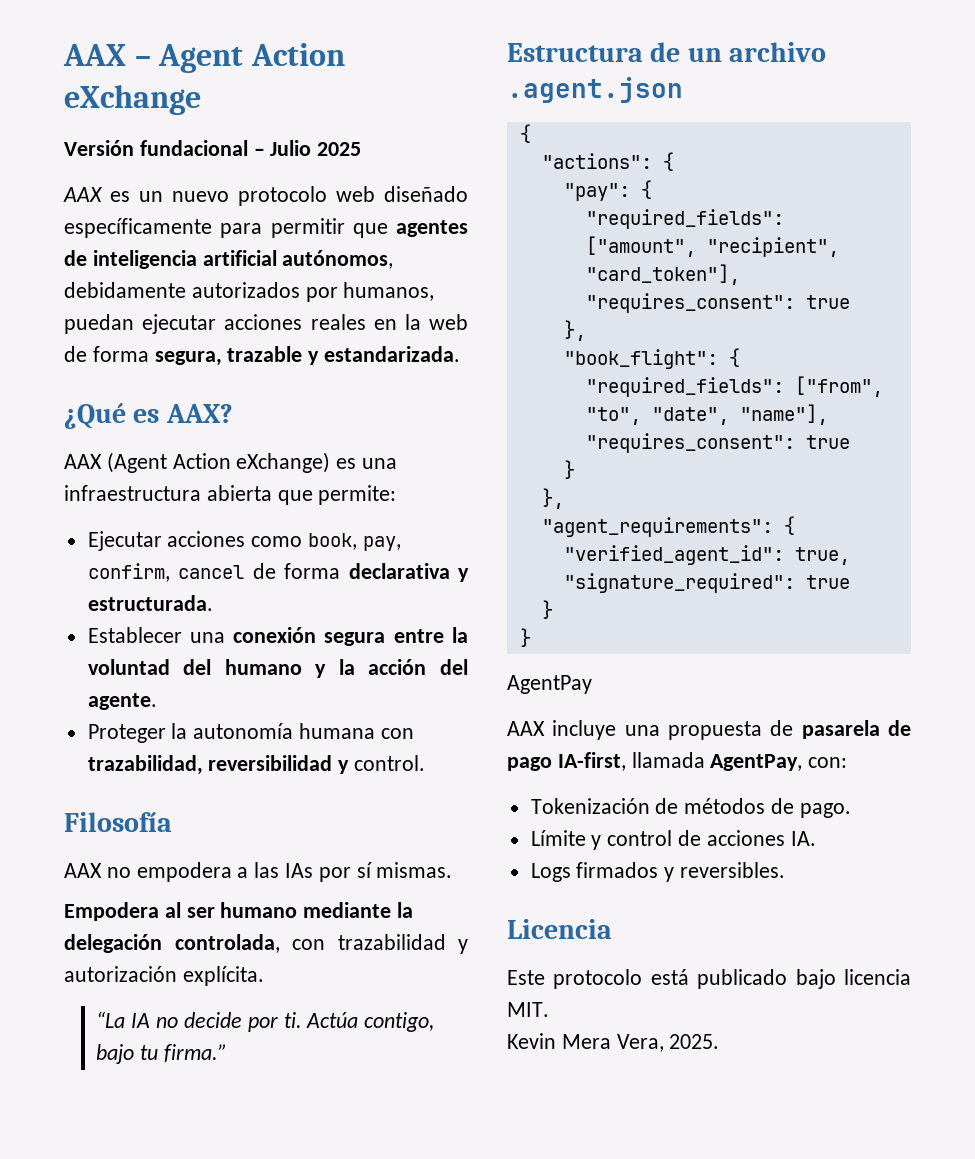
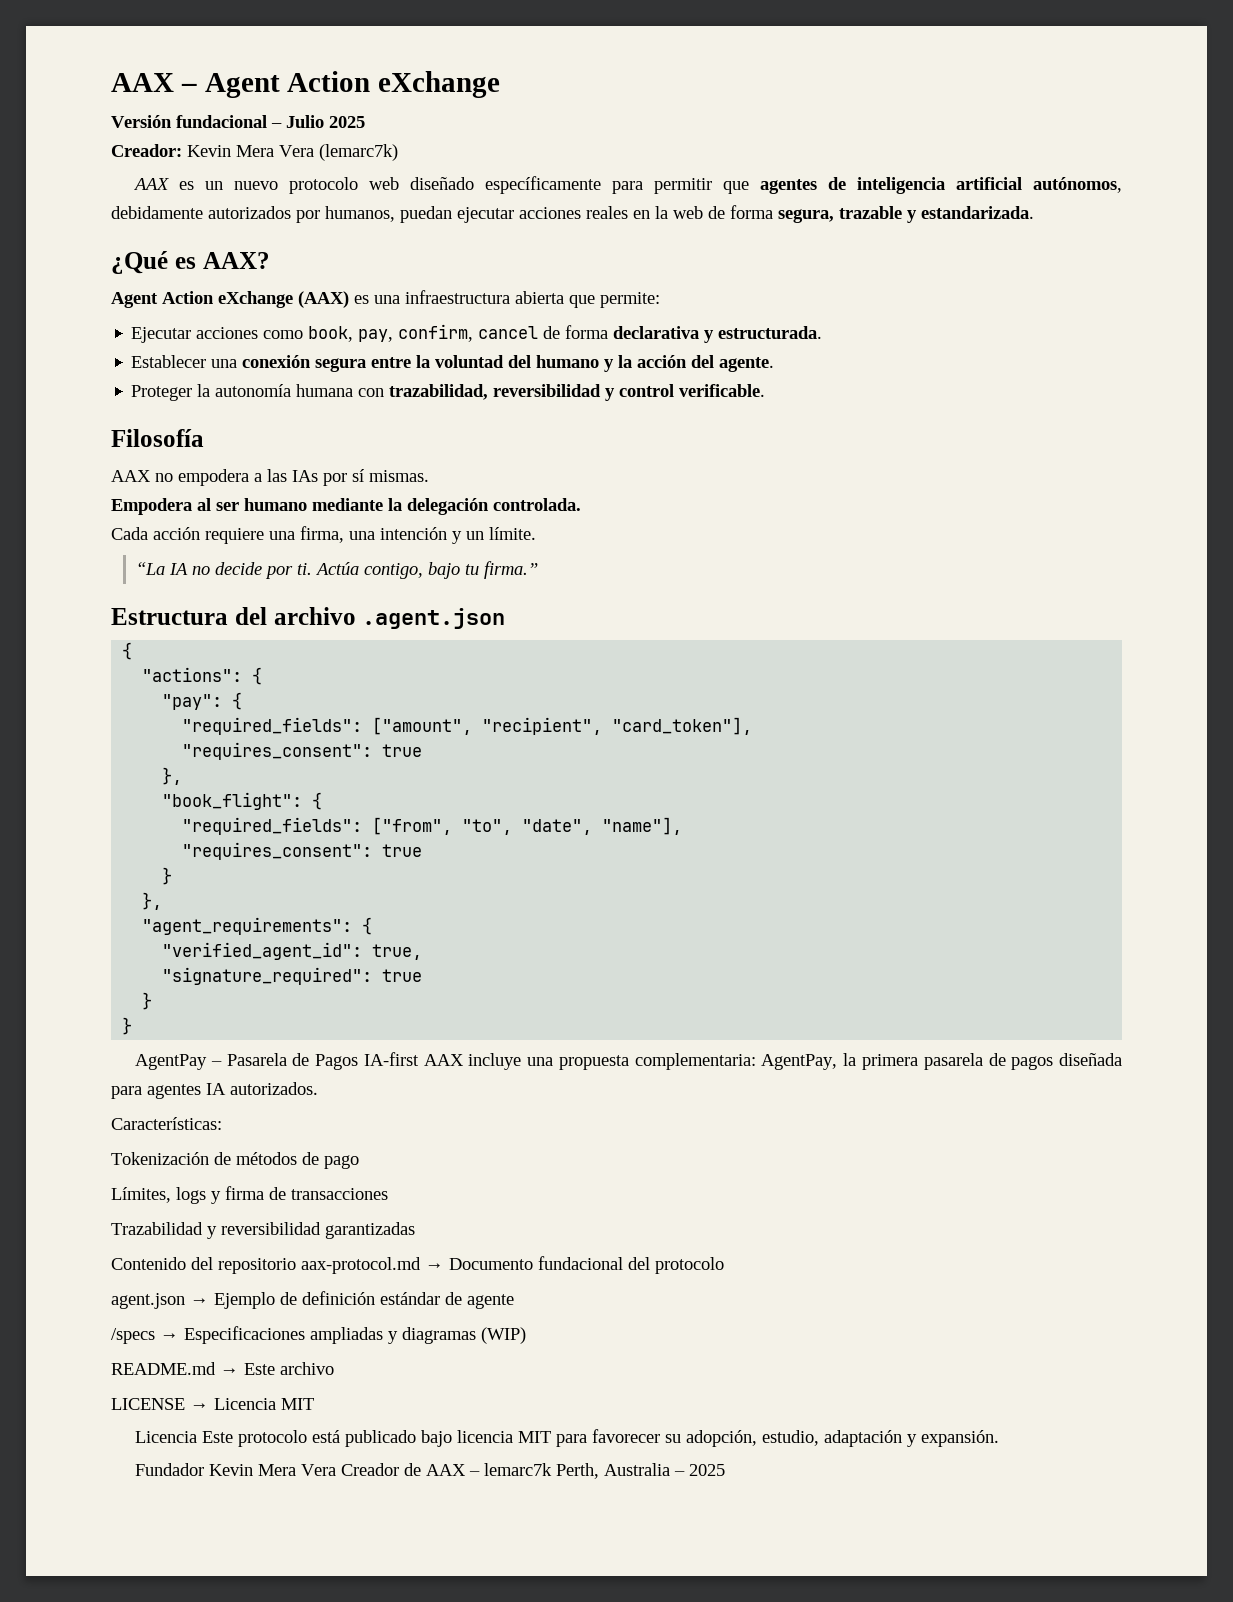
(362, 149) none -> [111,144,398,161] // Creador: Kevin Mera Vera (lemarc7k)
[64,452,331,473] AAX (Agent Action eXchange) -> [111,291,349,308] Agent Action eXchange (AAX)
[354,755,426,771] control. -> [619,384,766,397] control verificable.
[174,934,468,954] [64,966,264,986] controlada, con trazabilidad y autorización explícita. -> [493,498,581,511] [111,526,536,544] controlada. // Cada acción requiere una firma, una intención y un límite.
[650,42,722,62] de un -> [234,607,267,625] del
[507,720,911,740] [507,752,848,771] [530,798,851,818] [530,830,816,850] [530,862,786,882] [507,919,612,939] // AAX incluye una propuesta de pasarela de pago IA-first, llamada AgentPay, con: // Tokenización de métodos de pago. // Límite y control de acciones IA. // Logs firmados y reversibles. // Licencia // -> [210,1052,1122,1070] [111,1082,318,1099] [111,1117,222,1130] [111,1152,359,1169] [111,1186,388,1204] [111,1222,415,1239] [111,1256,724,1274] [111,1291,514,1309] [111,1326,526,1344] [111,1362,334,1375] [111,1398,314,1410] [135,1431,198,1443] – Pasarela de Pagos IA-first AAX incluye una propuesta complementaria: AgentPay, la primera pasarela de pagos diseñada para agentes IA autorizados. // Características: // Tokenización de métodos de pago // Límites, logs y firma de transacciones // Trazabilidad y reversibilidad garantizadas // Contenido del repositorio aax-protocol.md → Documento fundacional del protocolo // agent.json → Ejemplo de definición estándar de agente // /specs → Especificaciones ampliadas y diagramas (WIP) // README.md → Este archivo // LICENSE → Licencia MIT // Licencia
[507,1002,549,1017] [507,1033,720,1052] MIT. // Kevin Mera Vera, 2025. -> [518,1429,1000,1447] [135,1463,726,1479] MIT para favorecer su adopción, estudio, adaptación y expansión. // Fundador Kevin Mera Vera Creador de AAX – lemarc7k Perth, Australia – 2025

